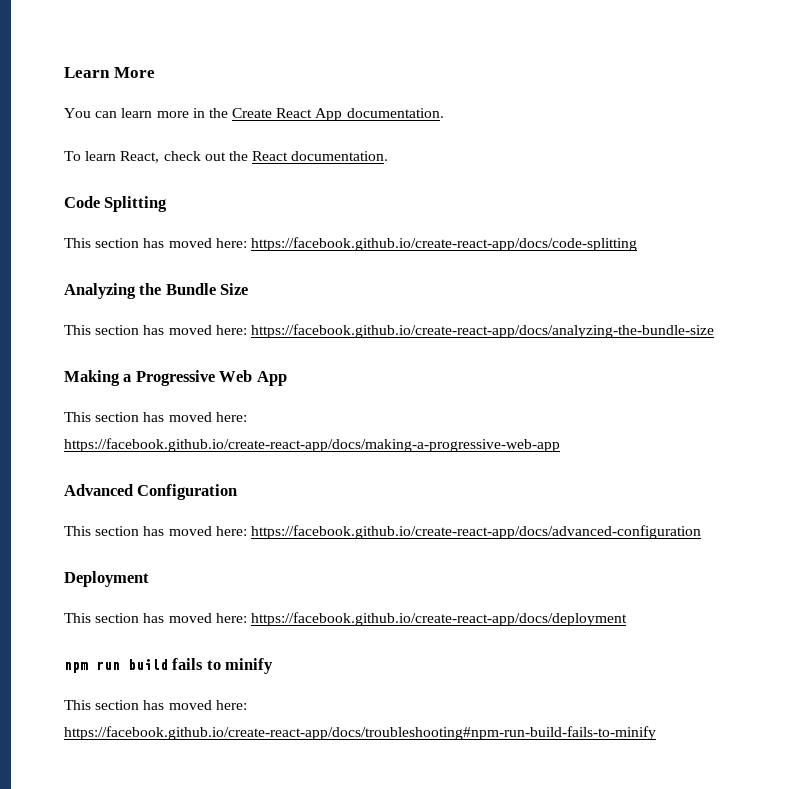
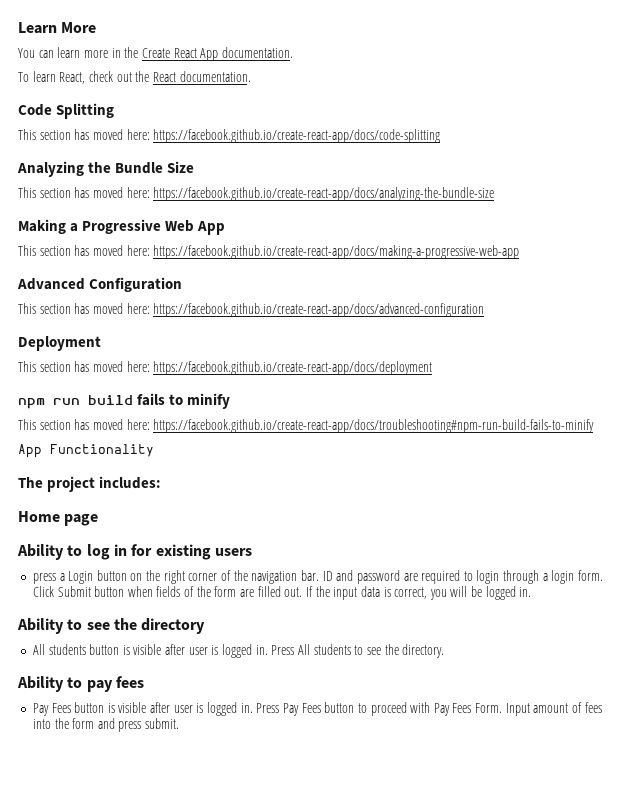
(656, 733) none -> [18,444,154,458] [18,476,162,492] [18,511,99,526] [17,544,252,560] [32,570,604,584] [32,586,532,600] [17,618,206,634] [32,644,445,658] [17,676,144,692] [32,702,602,716] [32,718,180,732] // App Functionality // The project includes: // Home page // Ability to log in for existing users // press a Login button on the right corner of the navigation bar. ID and password are required to login through a login form. Click Submit button when fields of the form are filled out. If the input data is correct, you will be logged in. // Ability to see the directory // All students button is visible after user is logged in. Press All students to see the directory. // Ability to pay fees // Pay Fees button is visible after user is logged in. Press Pay Fees button to proceed with Pay Fees Form. Input amount of fees into the form and press submit.

